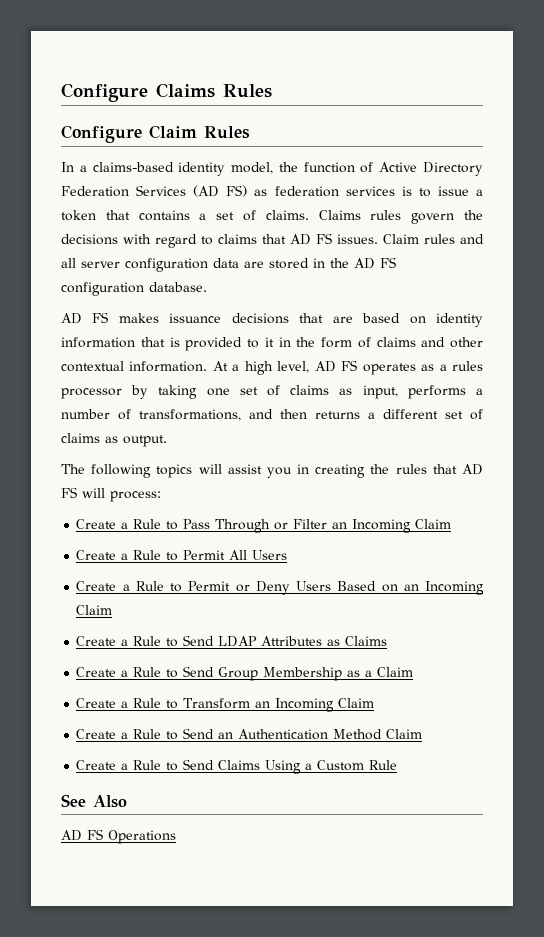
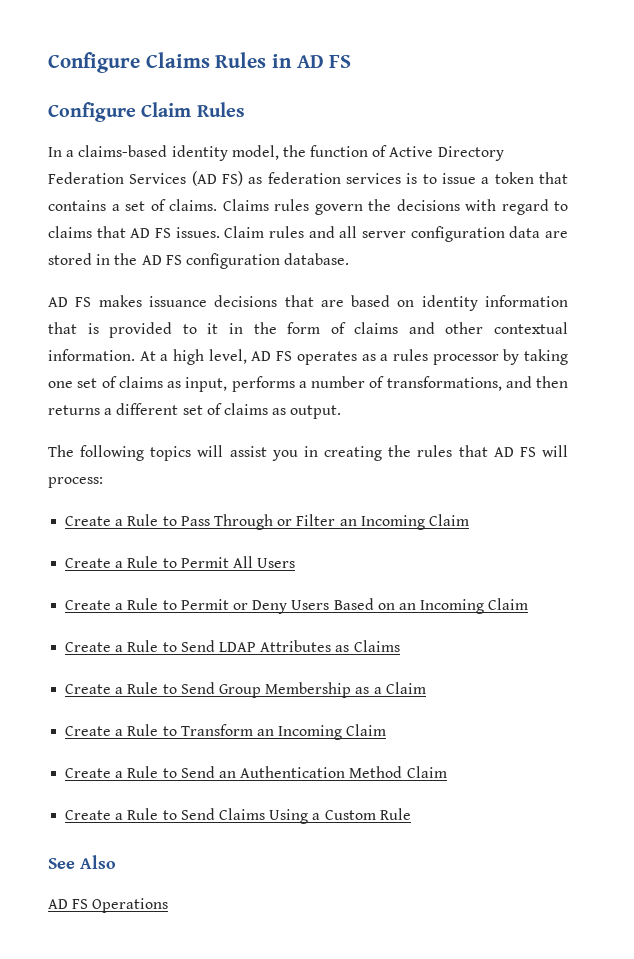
(272, 91) none -> [272,54,352,68] in AD FS

